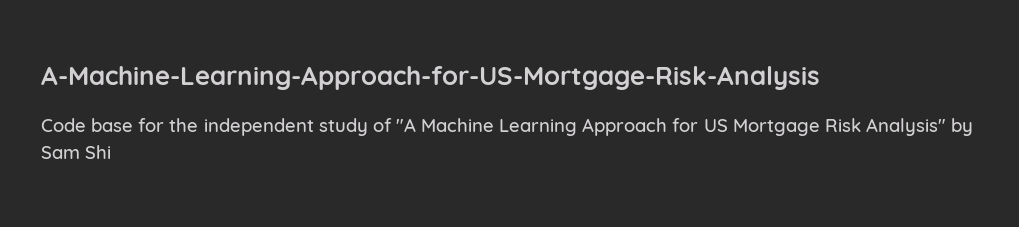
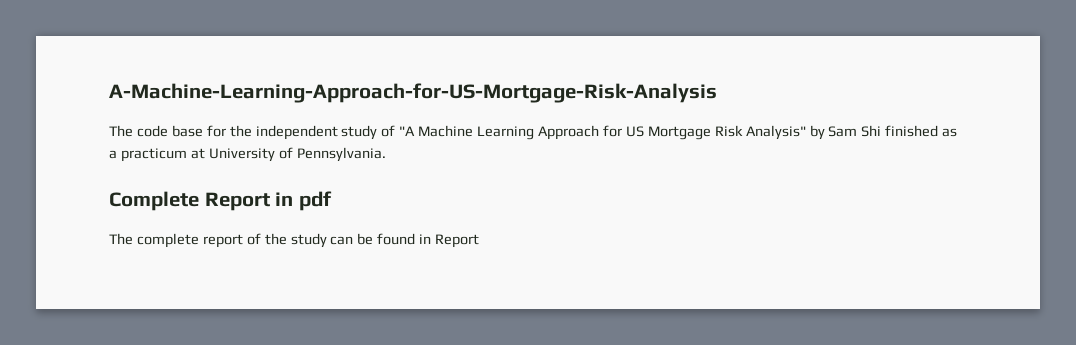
[41,118,86,132] Code -> [109,125,168,137] The code
(111, 152) none -> [885,125,958,137] [109,147,386,162] [109,191,332,211] [109,233,480,248] finished as a practicum at University of Pennsylvania. // Complete Report in pdf // The complete report of the study can be found in Report

